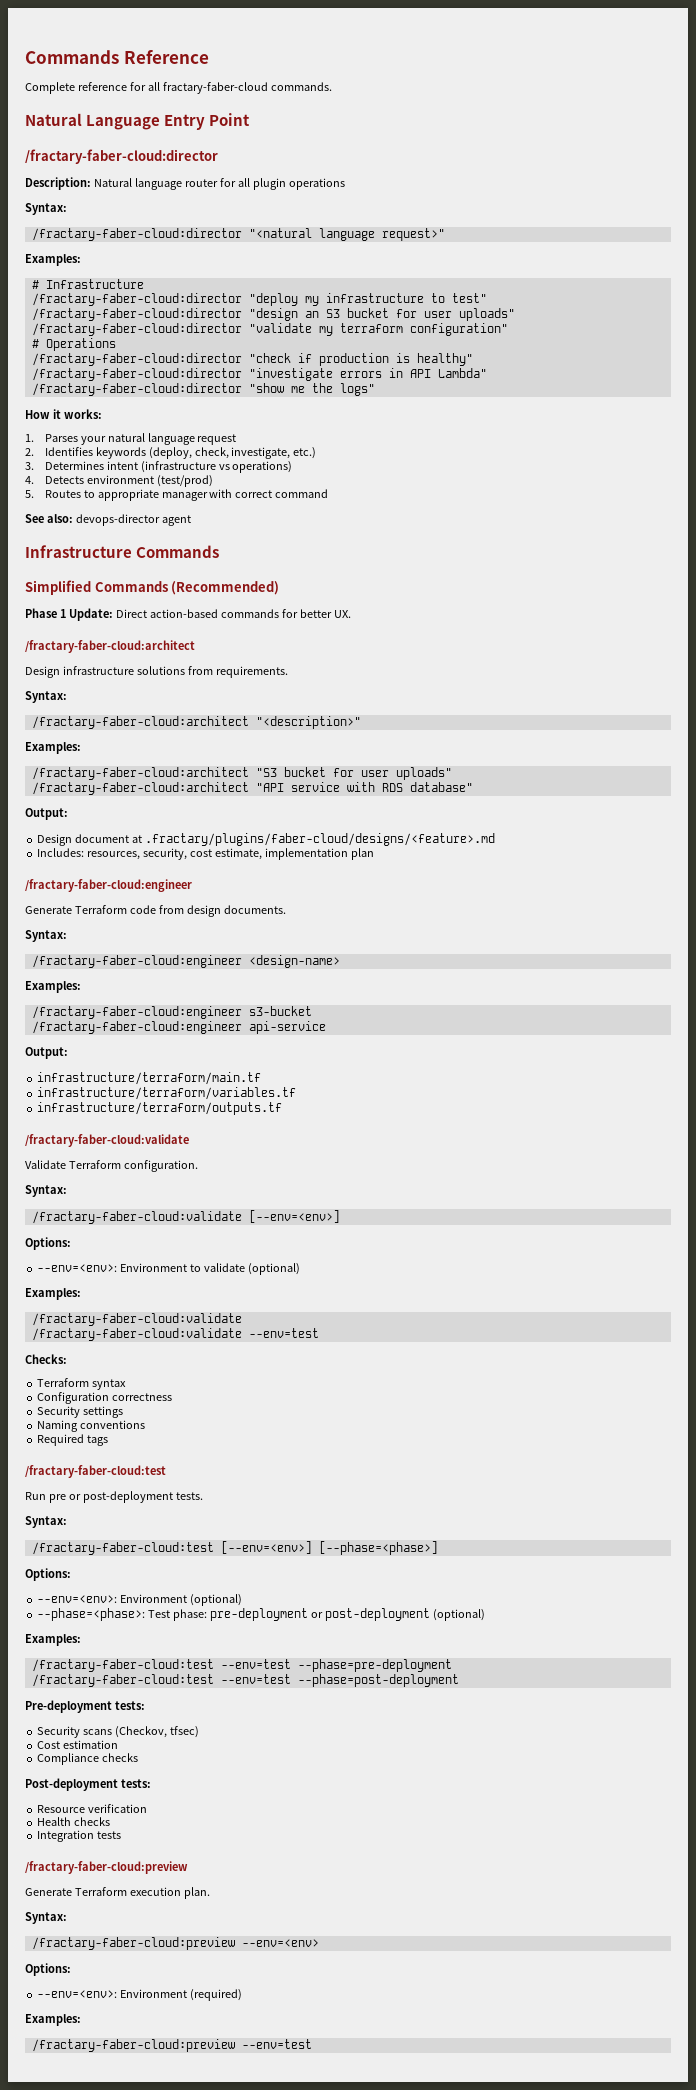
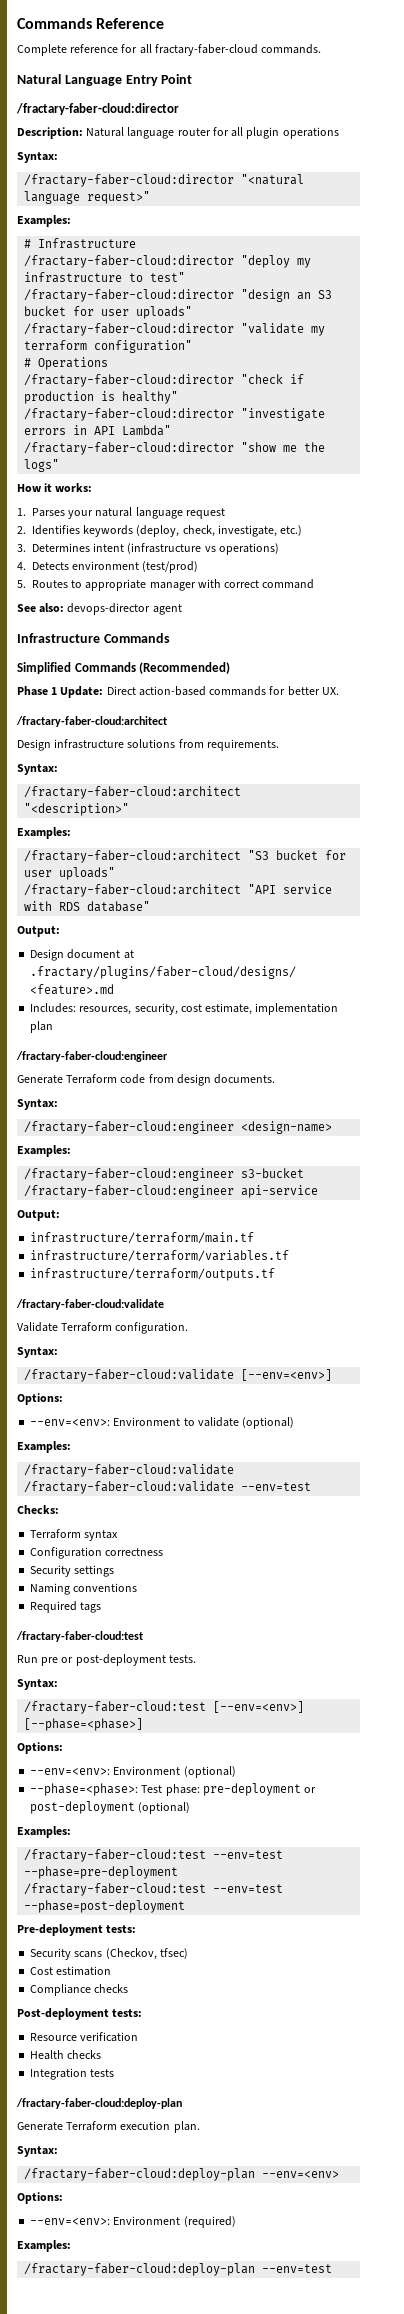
[25,1861,188,1874] /fractary-faber-cloud:preview -> [16,2098,182,2109] /fractary-faber-cloud:deploy-plan
[31,1937,235,1950] /fractary-faber-cloud:preview -> [24,2168,256,2181] /fractary-faber-cloud:deploy-plan
[31,2039,235,2052] /fractary-faber-cloud:preview -> [24,2263,256,2276] /fractary-faber-cloud:deploy-plan

